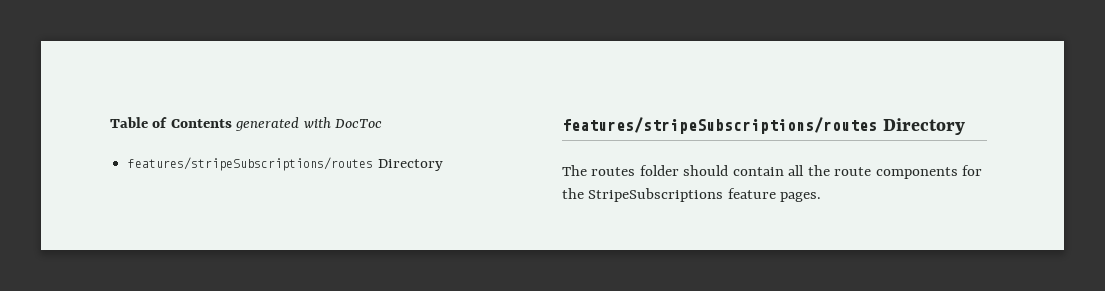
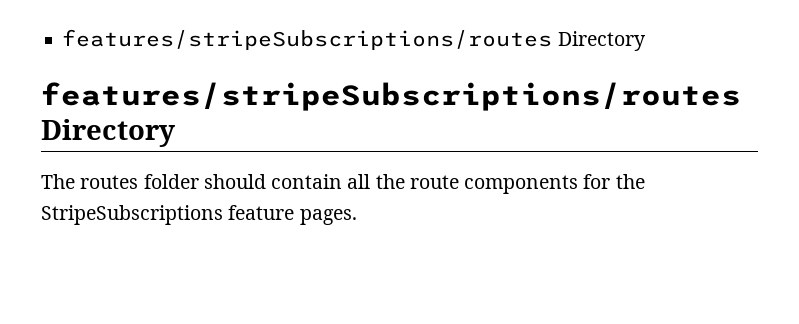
[110,117,383,131] Table of Contents generated with DocToc // -> (62, 39) none

